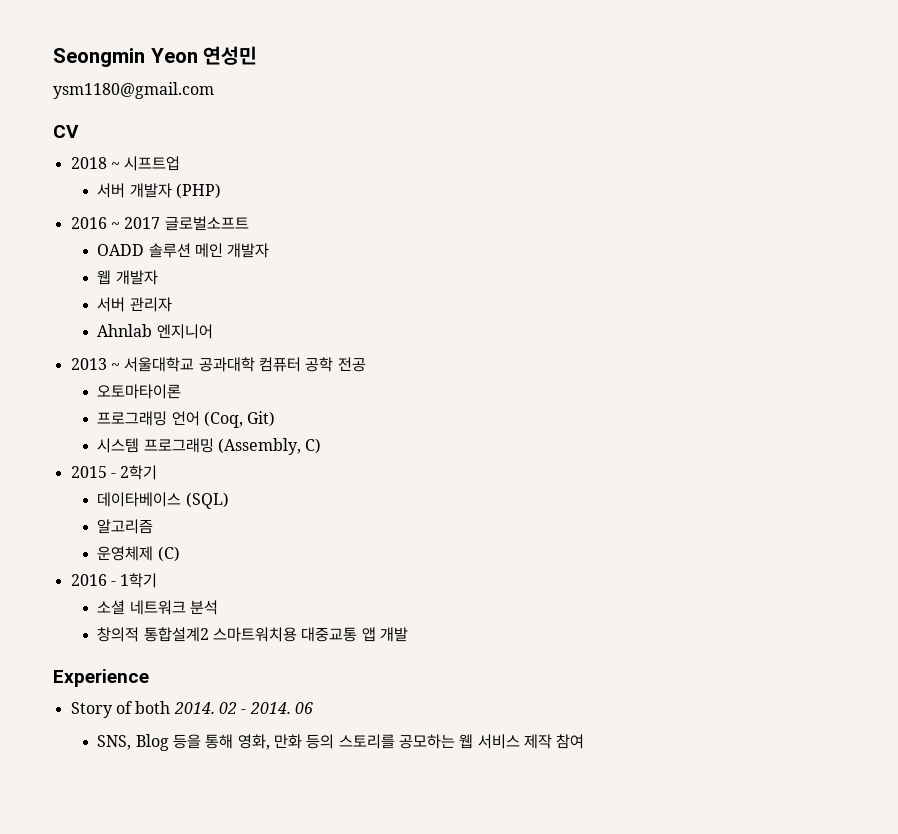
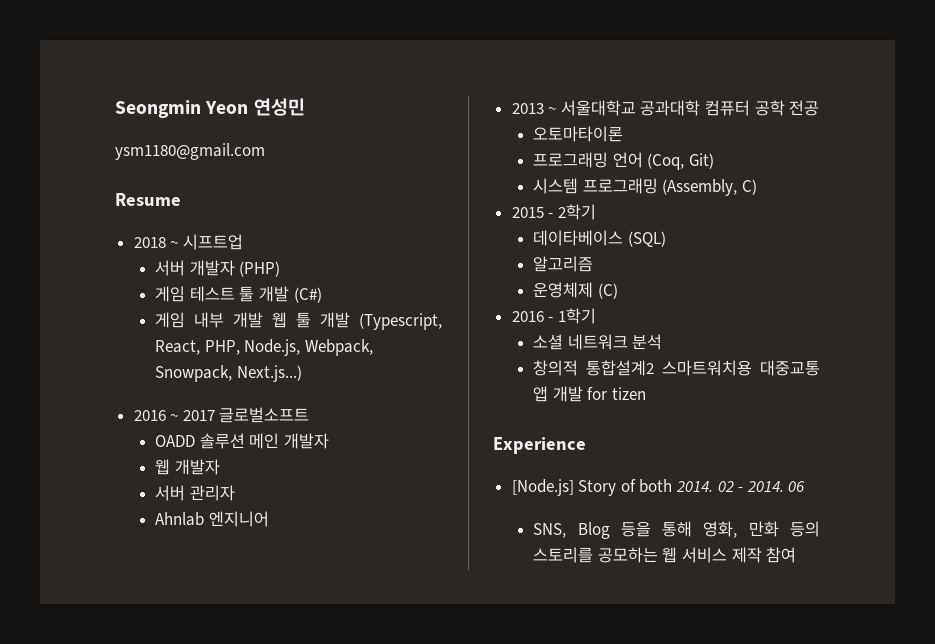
[53,125,79,138] CV -> [115,193,181,206] Resume
(222, 191) none -> [155,286,322,303] [155,312,442,330] [155,339,373,356] [155,365,302,382] // 게임 테스트 툴 개발 (C#) // 게임 내부 개발 웹 툴 개발 (Typescript, React, PHP, Node.js, Webpack, Snowpack, Next.js...)
(409, 634) none -> [587,387,646,400] for tizen
(149, 678) none -> [511,479,574,496] [Node.js]

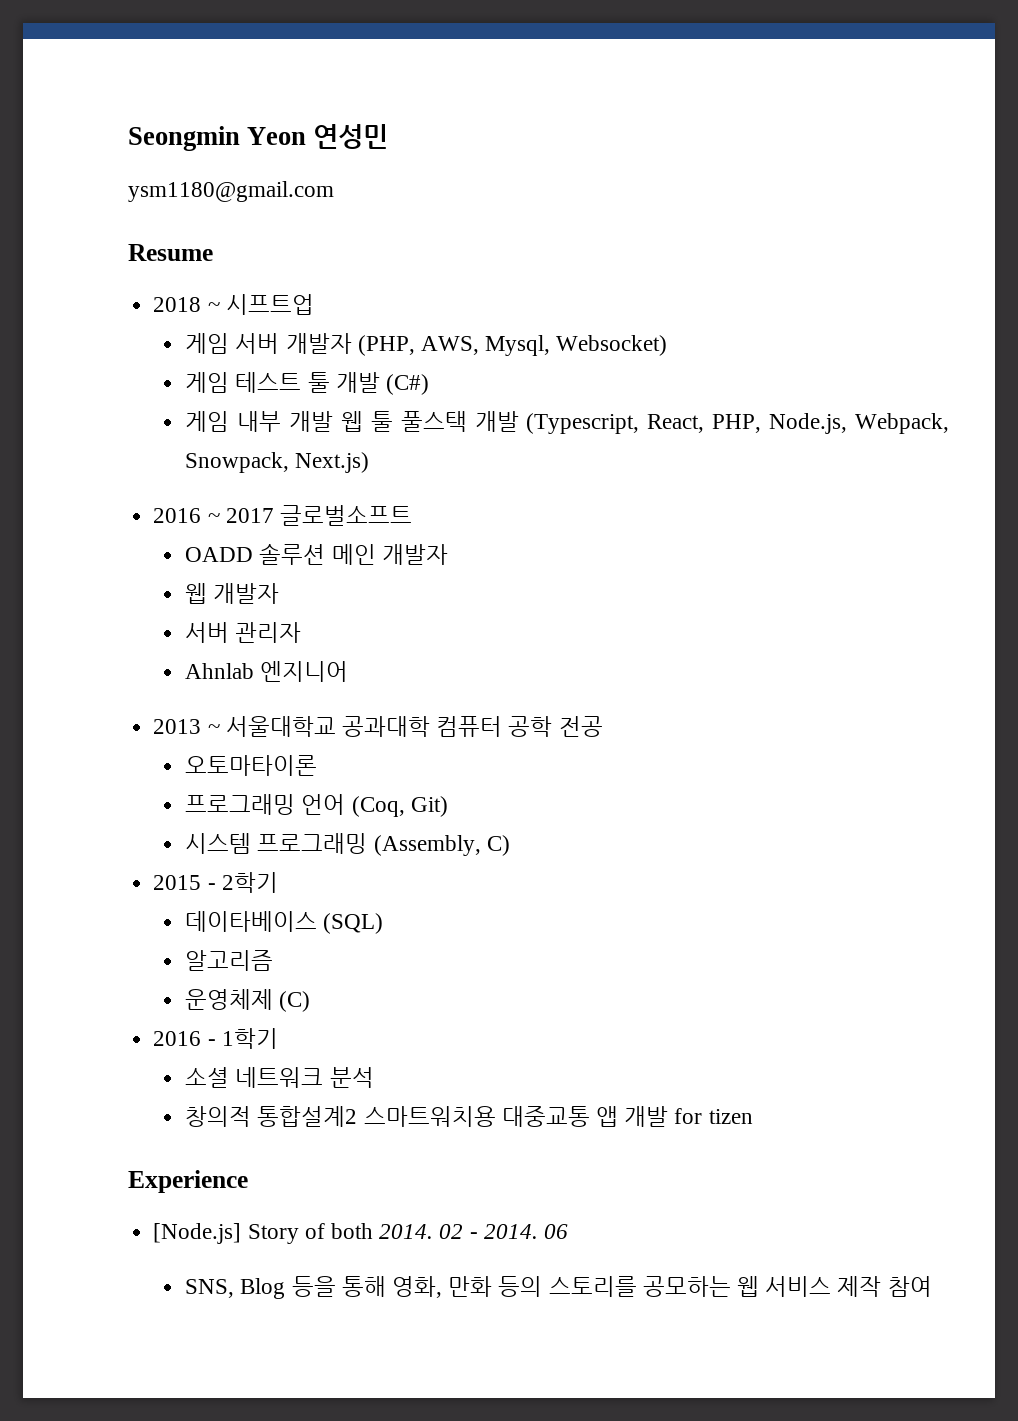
(243, 242) none -> [185,333,230,354] 게임
[239,261,281,277] (PHP) -> [357,335,668,356] (PHP, AWS, Mysql, Websocket)
(312, 320) none -> [400,411,467,432] 풀스택
[236,365,302,382] Next.js...) -> [295,452,370,473] Next.js)

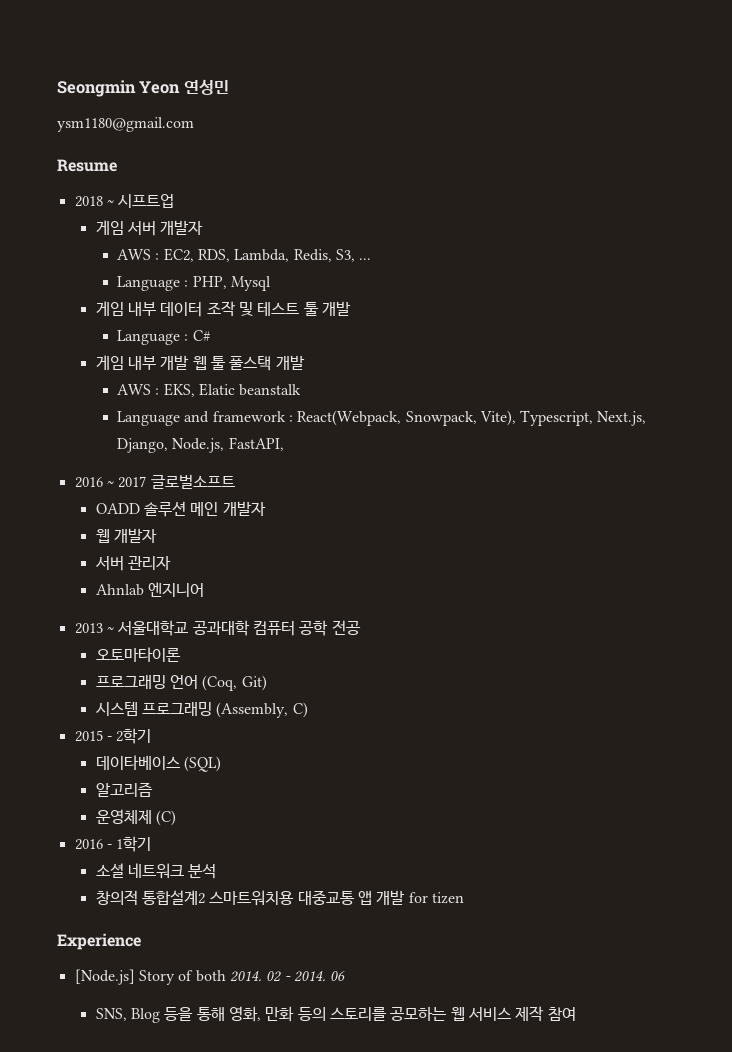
[357,335,668,356] [185,372,230,393] (PHP, AWS, Mysql, Websocket) // 게임 -> [116,248,372,262] [116,276,271,291] [95,301,254,317] // AWS : EC2, RDS, Lambda, Redis, S3, ... // Language : PHP, Mysql // 게임 내부 데이터 조작 및
[386,374,430,395] (C#) -> [116,330,210,345] // Language : C#
[526,413,949,434] [185,452,370,473] (Typescript, React, PHP, Node.js, Webpack, Snowpack, Next.js) -> [116,383,302,397] [116,410,647,426] [116,437,284,453] // AWS : EKS, Elatic beanstalk // Language and framework : React(Webpack, Snowpack, Vite), Typescript, Next.js, Django, Node.js, FastAPI,

